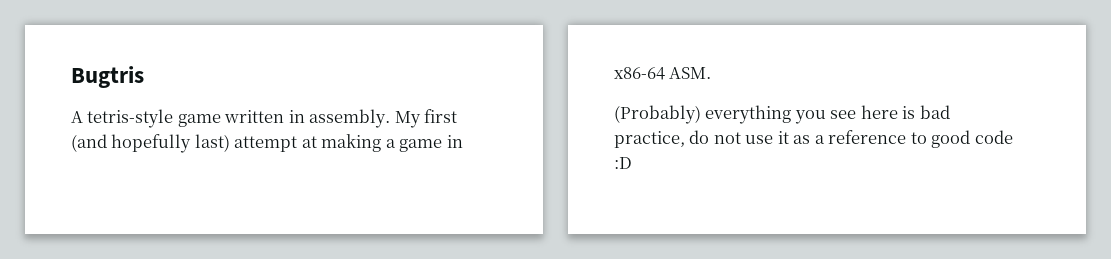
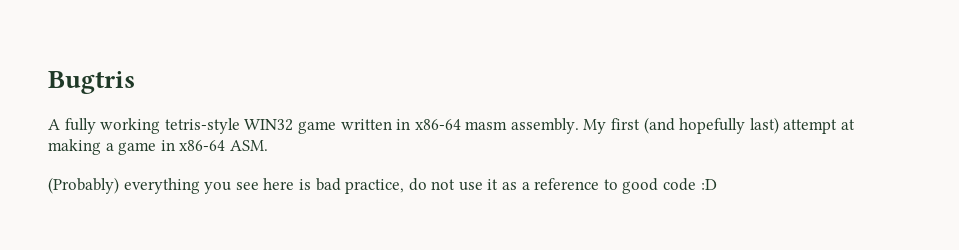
[87,109,174,128] tetris-style -> [64,118,294,134] fully working tetris-style WIN32
(305, 116) none -> [414,119,508,130] x86-64 masm

